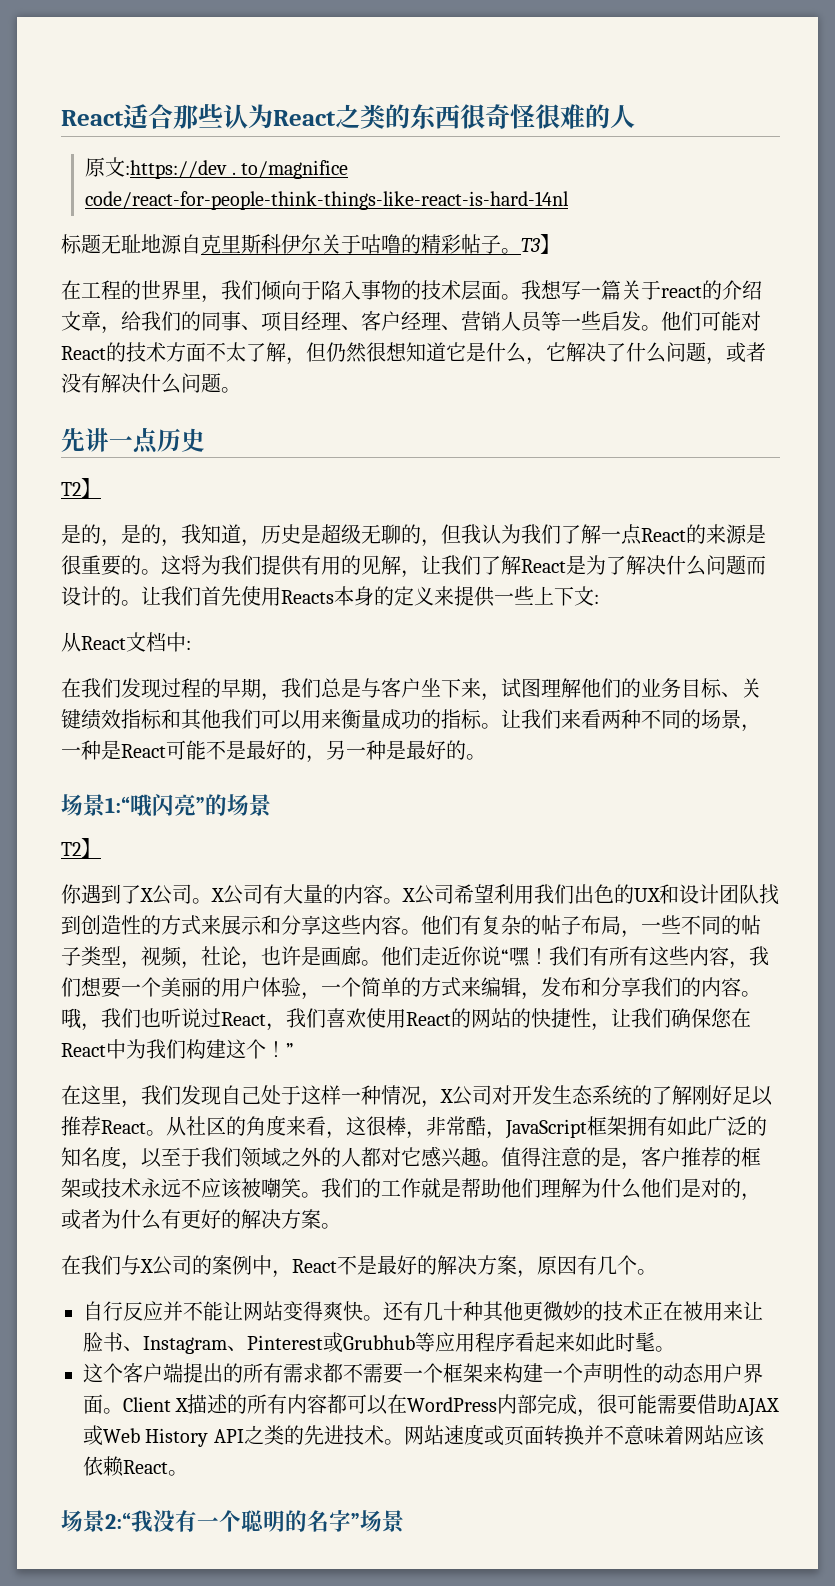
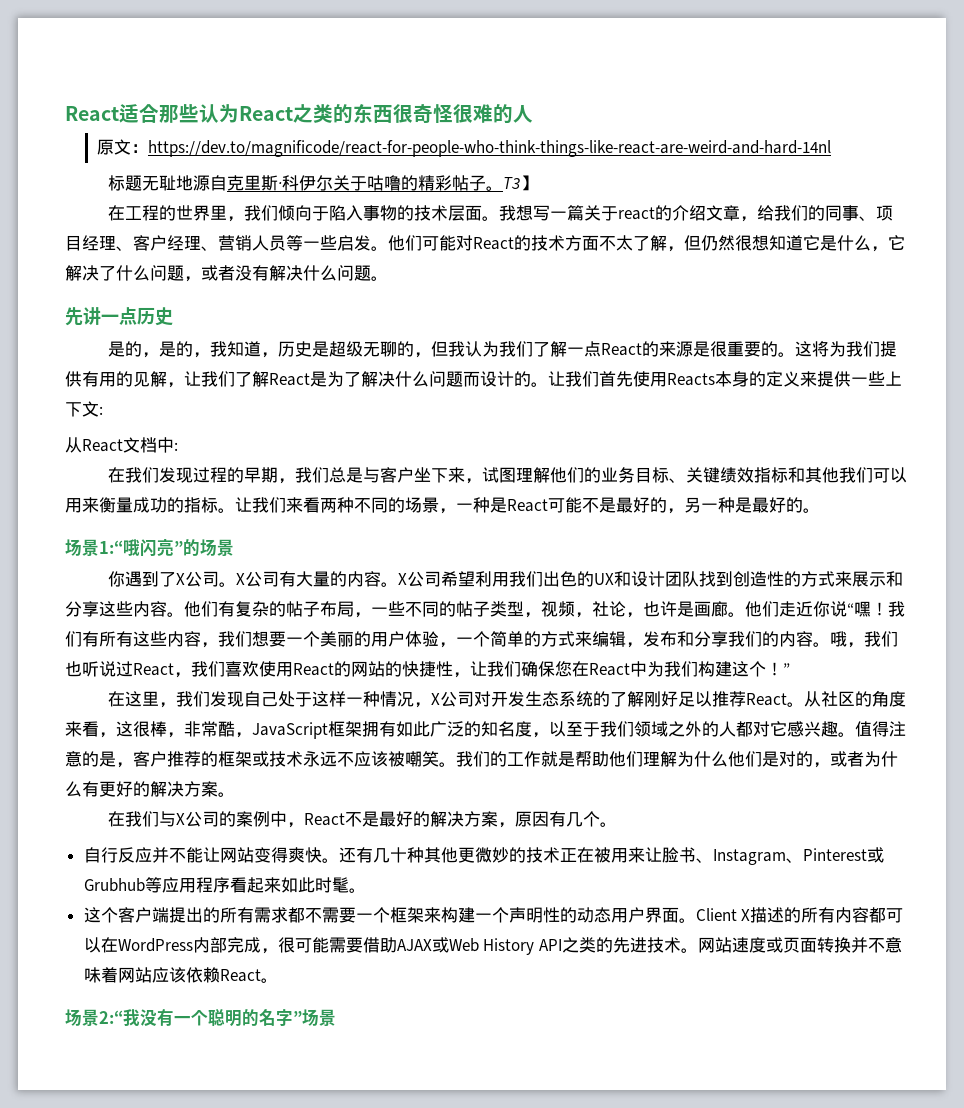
[125,160,349,179] [85,191,570,210] :https://dev . to/magnifice code/react-for-people-think-things-like-react-is-hard-14nl -> [130,140,831,157] ：https://dev.to/magnificode/react-for-people-who-think-things-like-react-are-weird-and-hard-14nl
[61,478,101,498] // T2】 -> (173, 316) none
[61,838,101,858] // T2】 -> (234, 547) none

